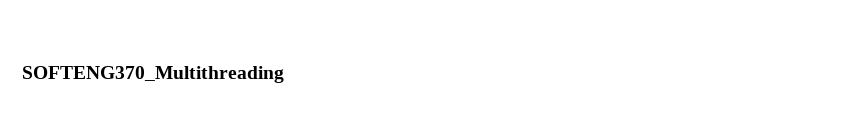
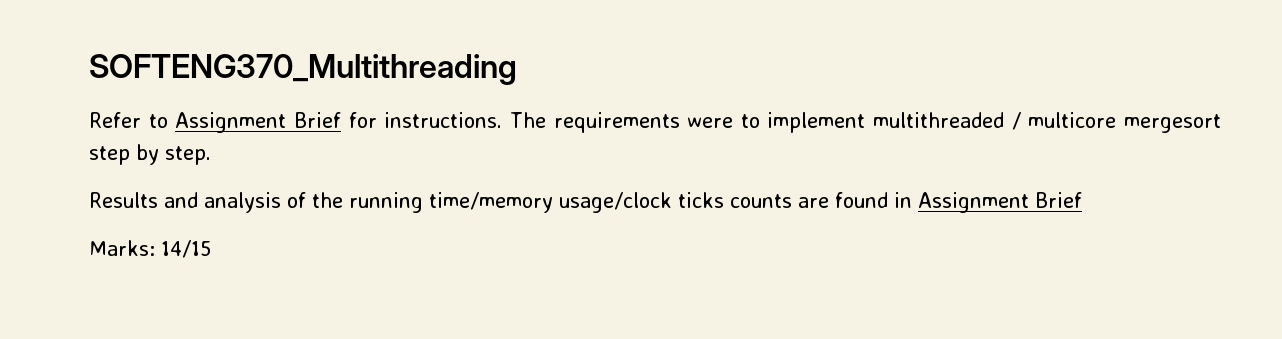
(284, 74) none -> [89,112,1221,133] [89,144,211,165] [89,192,1082,213] [89,240,211,258] // Refer to Assignment Brief for instructions. The requirements were to implement multithreaded / multicore mergesort step by step. // Results and analysis of the running time/memory usage/clock ticks counts are found in Assignment Brief // Marks: 14/15

